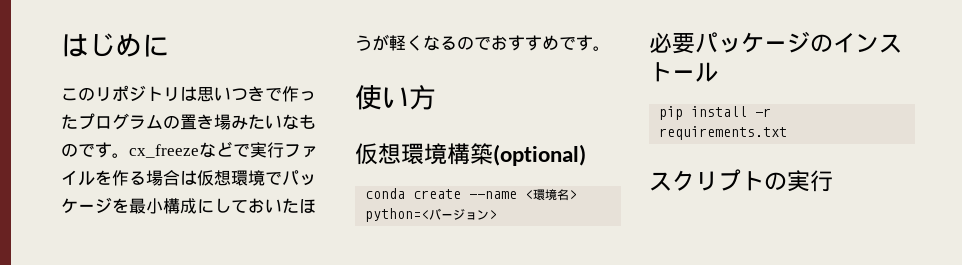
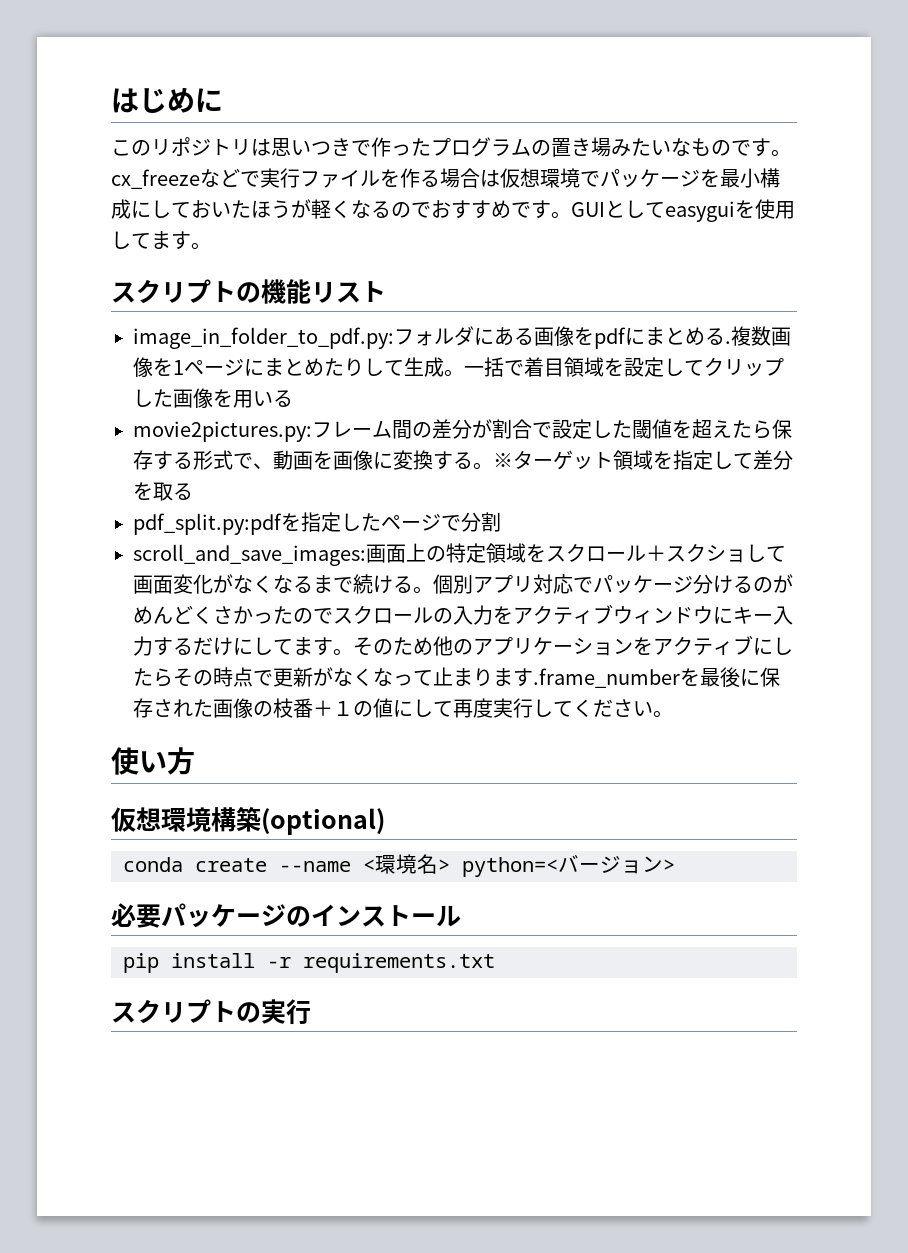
(610, 48) none -> [571,199,795,222] [111,231,211,250] [111,279,386,304] [133,326,791,349] [133,357,784,377] [133,388,293,408] [133,419,792,442] [133,450,793,470] [133,482,193,501] [133,512,501,535] [133,543,786,566] [133,574,793,594] [133,604,793,625] [133,635,793,656] [133,667,780,688] [133,698,673,718] GUIとしてeasyguiを使用してます。 // スクリプトの機能リスト // image_in_folder_to_pdf.py:フォルダにある画像をpdfにまとめる.複数画像を1ページにまとめたりして生成。一括で着目領域を設定してクリップした画像を用いる // movie2pictures.py:フレーム間の差分が割合で設定した閾値を超えたら保存する形式で、動画を画像に変換する。※ターゲット領域を指定して差分を取る // pdf_split.py:pdfを指定したページで分割 // scroll_and_save_images:画面上の特定領域をスクロール＋スクショして画面変化がなくなるまで続ける。個別アプリ対応でパッケージ分けるのがめんどくさかったのでスクロールの入力をアクティブウィンドウにキー入力するだけにしてます。そのため他のアプリケーションをアクティブにしたらその時点で更新がなくなって止まります.frame_numberを最後に保存された画像の枝番＋１の値にして再度実行してください。

